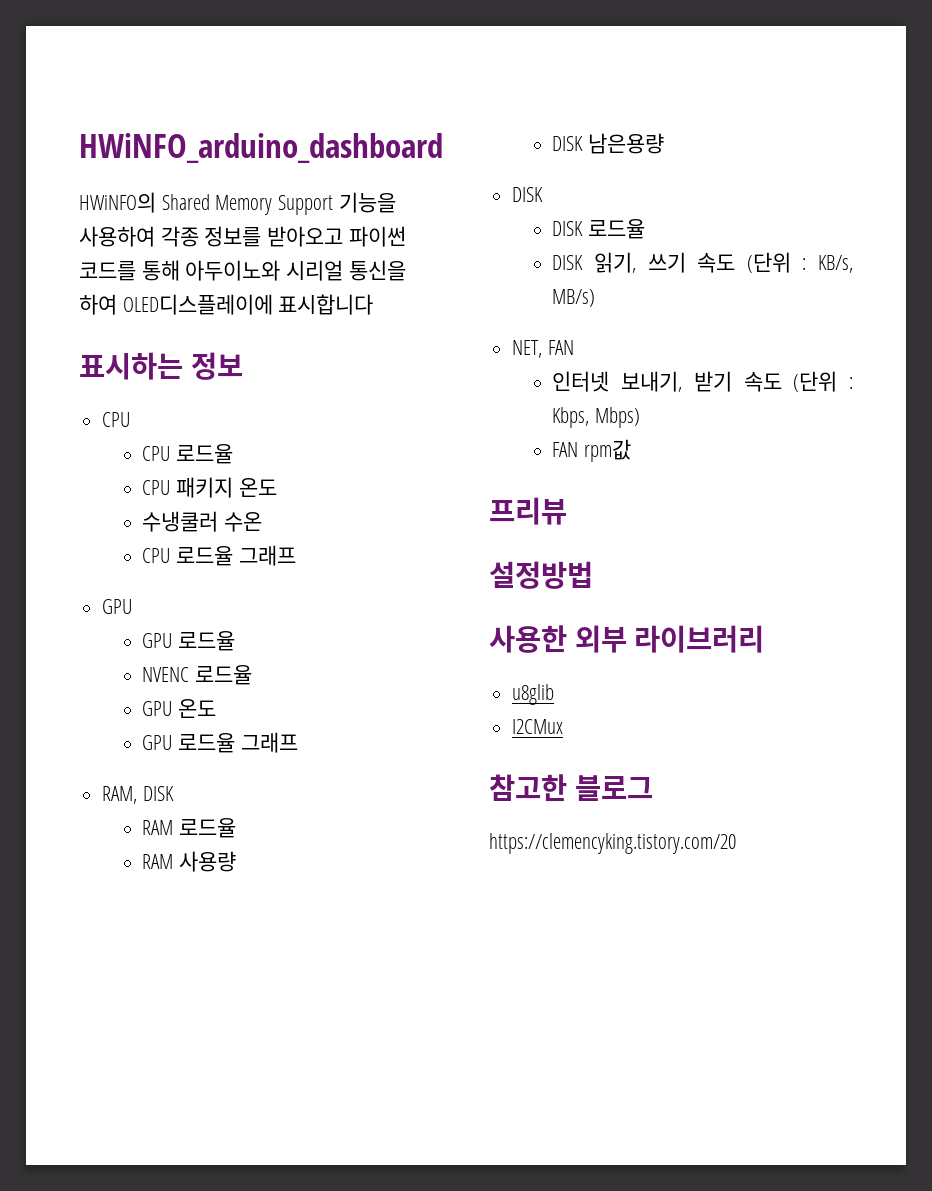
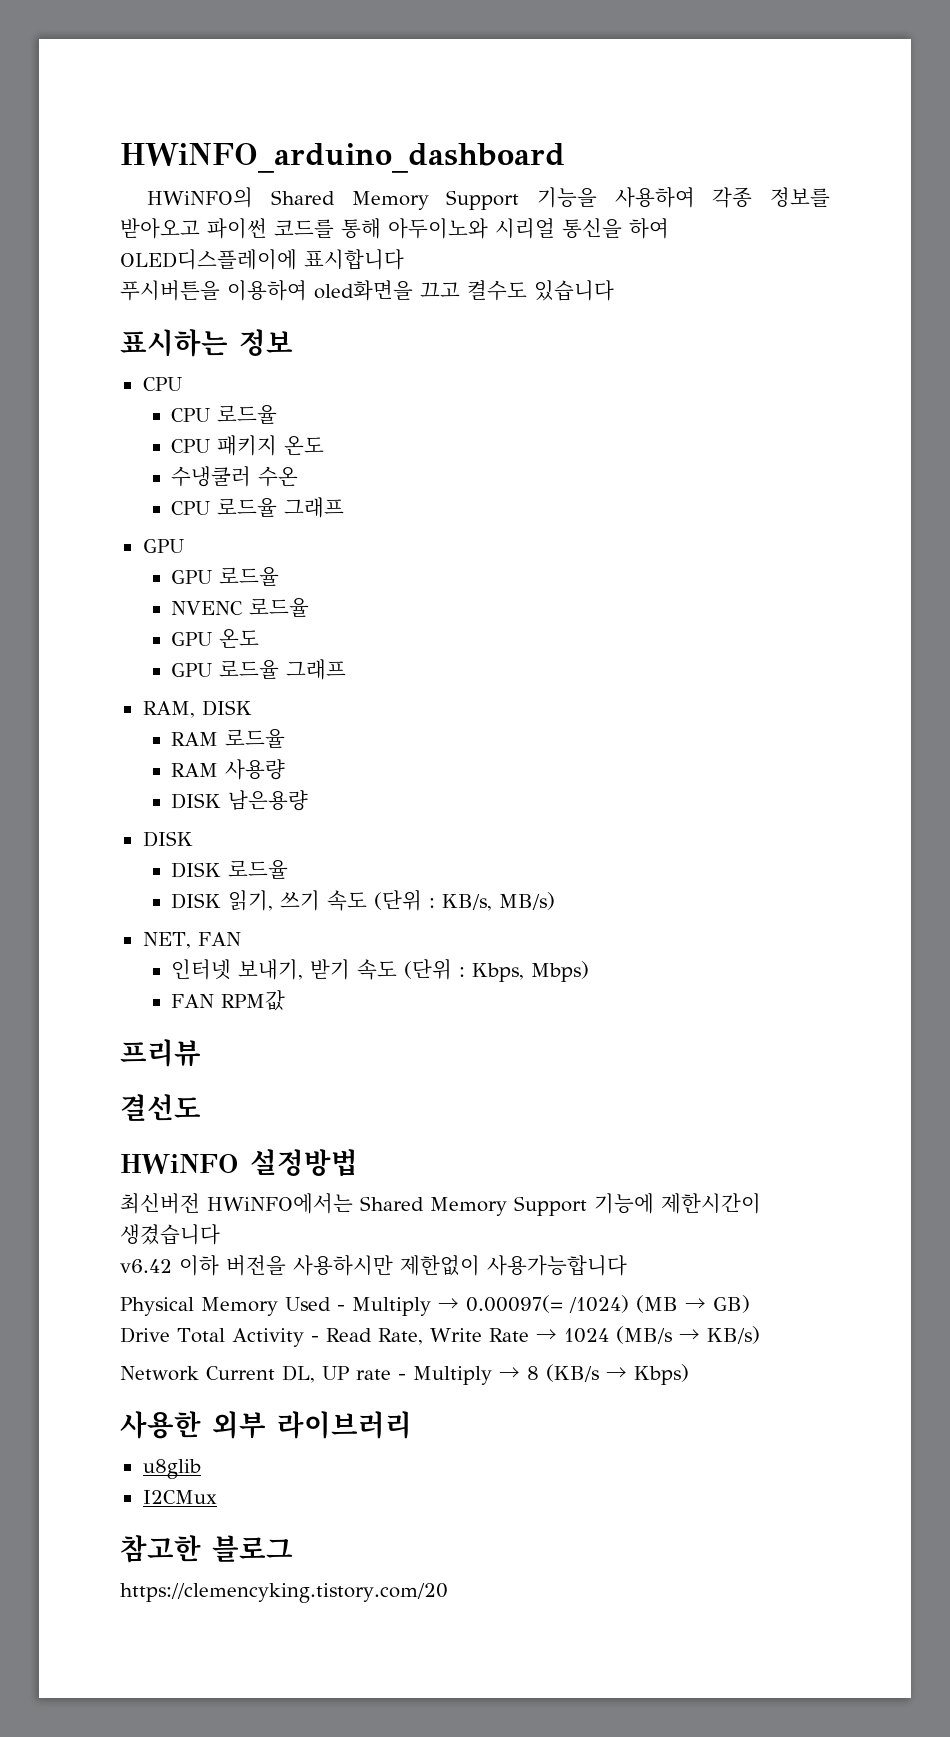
(374, 304) none -> [120,280,614,301] // 푸시버튼을 이용하여 oled화면을 끄고 켤수도 있습니다
[584,439,632,462] rpm값 -> [220,990,285,1011] RPM값
(567, 511) none -> [120,1094,201,1121] [120,1154,239,1174] 결선도 // HWiNFO
(593, 575) none -> [120,1193,761,1216] [120,1224,220,1245] [120,1255,627,1276] [120,1295,750,1316] [120,1326,760,1347] [120,1364,689,1385] // 최신버전 HWiNFO에서는 Shared Memory Support 기능에 제한시간이 생겼습니다 // v6.42 이하 버전을 사용하시만 제한없이 사용가능합니다 // Physical Memory Used - Multiply → 0.00097(= /1024) (MB → GB) // Drive Total Activity - Read Rate, Write Rate → 1024 (MB/s → KB/s) // Network Current DL, UP rate - Multiply → 8 (KB/s → Kbps)

